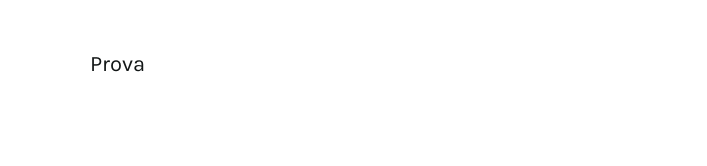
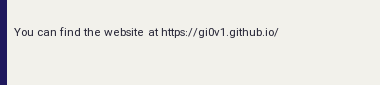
[90,57,145,72] Prova -> [14,27,279,38] You can find the website at https://gi0v1.github.io/

